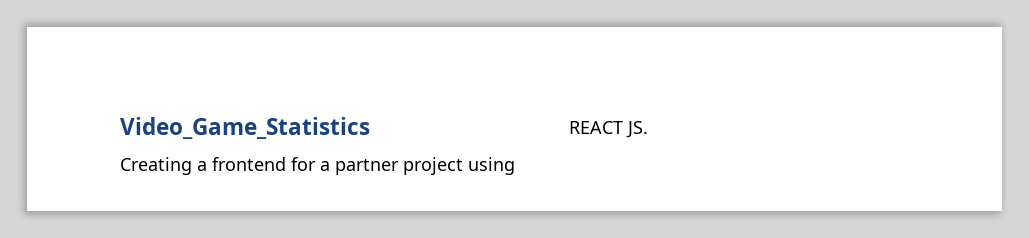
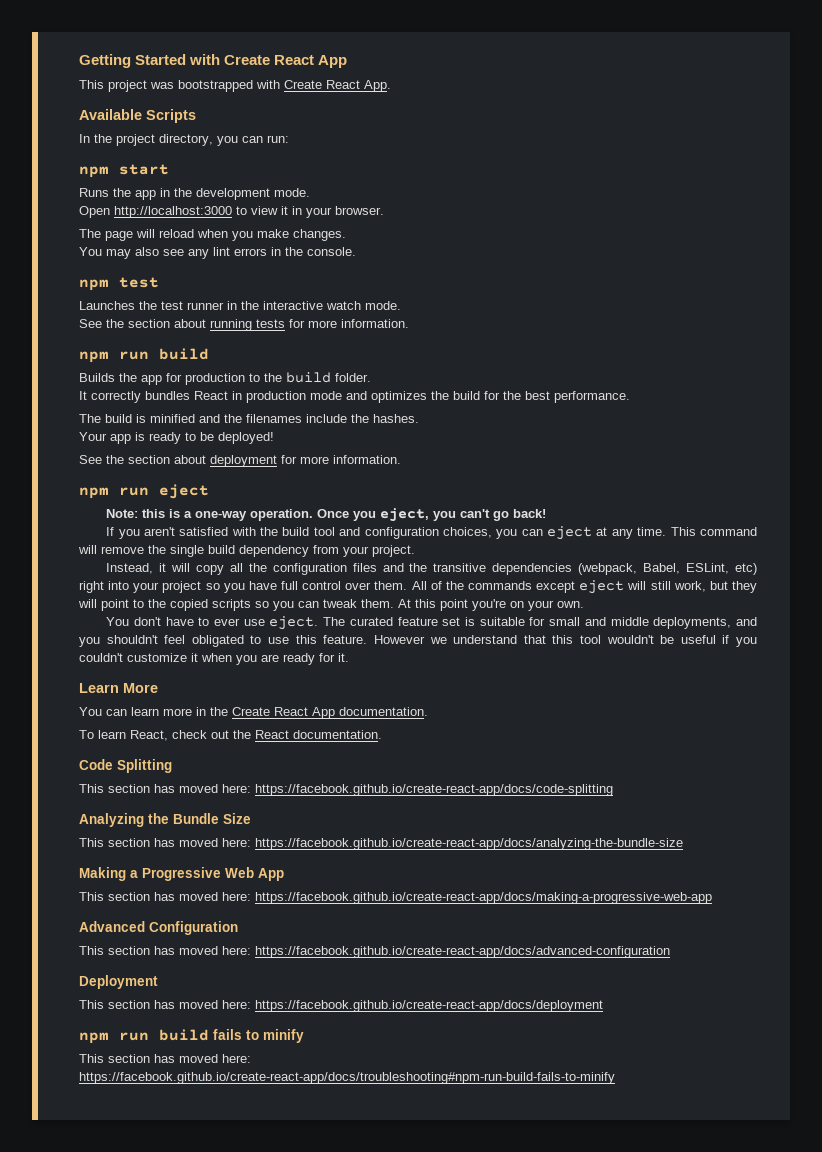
[120,117,370,139] [120,157,515,175] [569,121,648,138] Video_Game_Statistics // Creating a frontend for a partner project using REACT JS. -> [79,54,348,68] [79,80,391,92] [79,109,196,123] [79,134,289,146] [79,164,169,178] [79,188,310,200] [79,206,384,218] [79,229,346,241] [79,247,356,259] [79,277,159,291] [79,301,401,310] [79,319,409,331] [79,348,209,363] [79,372,371,385] [79,391,630,403] [79,414,419,423] [79,432,274,444] [79,455,401,467] [79,484,209,499] [106,508,547,522] [106,526,757,540] [78,545,415,557] [106,563,757,575] [79,580,757,594] [78,599,584,611] [106,616,757,630] [79,635,757,647] [79,653,349,665] [79,683,158,693] [79,707,428,719] [79,730,382,741] [79,759,172,773] [79,784,613,796] [79,813,251,827] [79,838,683,850] [79,867,284,881] [79,892,712,904] [79,921,238,935] [79,946,670,958] [79,975,158,989] [79,1000,603,1012] [79,1029,304,1044] [79,1054,251,1063] [79,1072,615,1084] Getting Started with Create React App // This project was bootstrapped with Create React App. // Available Scripts // In the project directory, you can run: // npm start // Runs the app in the development mode. // Open http://localhost:3000 to view it in your browser. // The page will reload when you make changes. // You may also see any lint errors in the console. // npm test // Launches the test runner in the interactive watch mode. // See the section about running tests for more information. // npm run build // Builds the app for production to the build folder. // It correctly bundles React in production mode and optimizes the build for the best performance. // The build is minified and the filenames include the hashes. // Your app is ready to be deployed! // See the section about deployment for more information. // npm run eject // Note: this is a one-way operation. Once you eject, you can't go back! // If you aren't satisfied with the build tool and configuration choices, you can eject at any time. This command will remove the single build dependency from your project. // Instead, it will copy all the configuration files and the transitive dependencies (webpack, Babel, ESLint, etc) right into your project so you have full control over them. All of the commands except eject will still work, but they will point to the copied scripts so you can tweak them. At this point you're on your own. // You don't have to ever use eject. The curated feature set is suitable for small and middle deployments, and you shouldn't feel obligated to use this feature. However we understand that this tool wouldn't be useful if you couldn't customize it when you are ready for it. // Learn More // You can learn more in the Create React App documentation. // To learn React, check out the React documentation. // Code Splitting // This section has moved here: https://facebook.github.io/create-react-app/docs/code-splitting // Analyzing the Bundle Size // This section has moved here: https://facebook.github.io/create-react-app/docs/analyzing-the-bundle-size // Making a Progressive Web App // This section has moved here: https://facebook.github.io/create-react-app/docs/making-a-progressive-web-app // Advanced Configuration // This section has moved here: https://facebook.github.io/create-react-app/docs/advanced-configuration // Deployment // This section has moved here: https://facebook.github.io/create-react-app/docs/deployment // npm run build fails to minify // This section has moved here: https://facebook.github.io/create-react-app/docs/troubleshooting#npm-run-build-fails-to-minify

